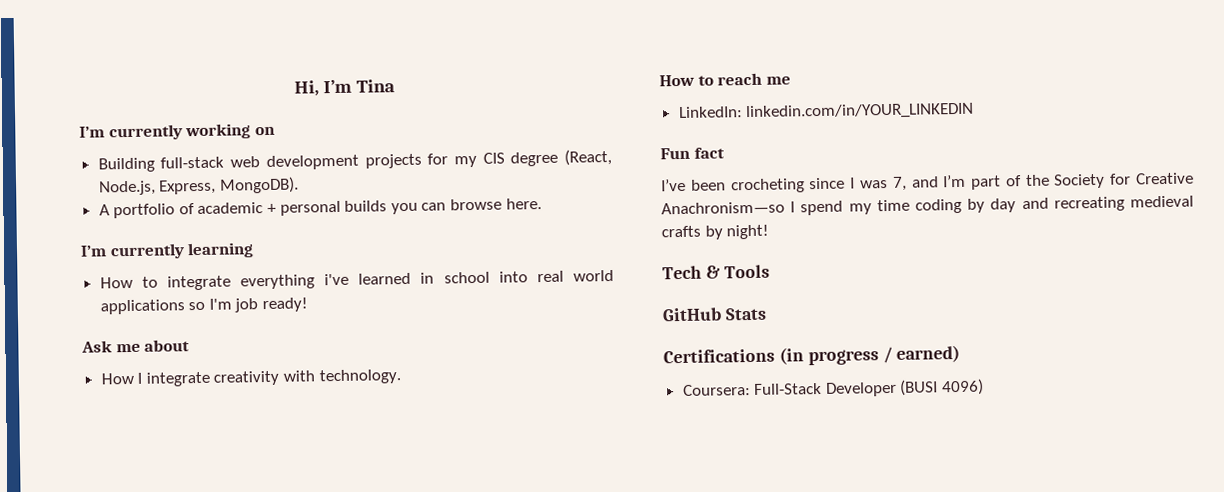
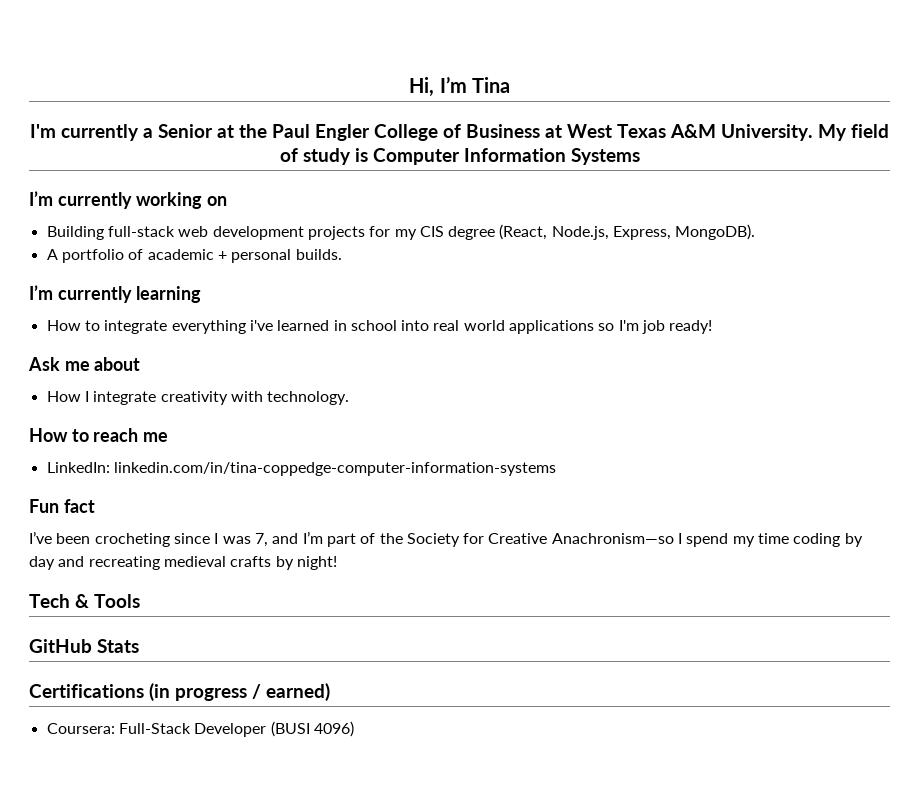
(396, 86) none -> [30,124,889,141] [279,148,640,165] // I'm currently a Senior at the Paul Engler College of Business at West Texas A&M University. My field of study is Computer Information Systems
[344,198,542,215] builds you can browse here. -> [295,249,342,260] builds.
[745,102,975,121] linkedin.com/in/YOUR_LINKEDIN -> [113,462,556,476] linkedin.com/in/tina-coppedge-computer-information-systems

